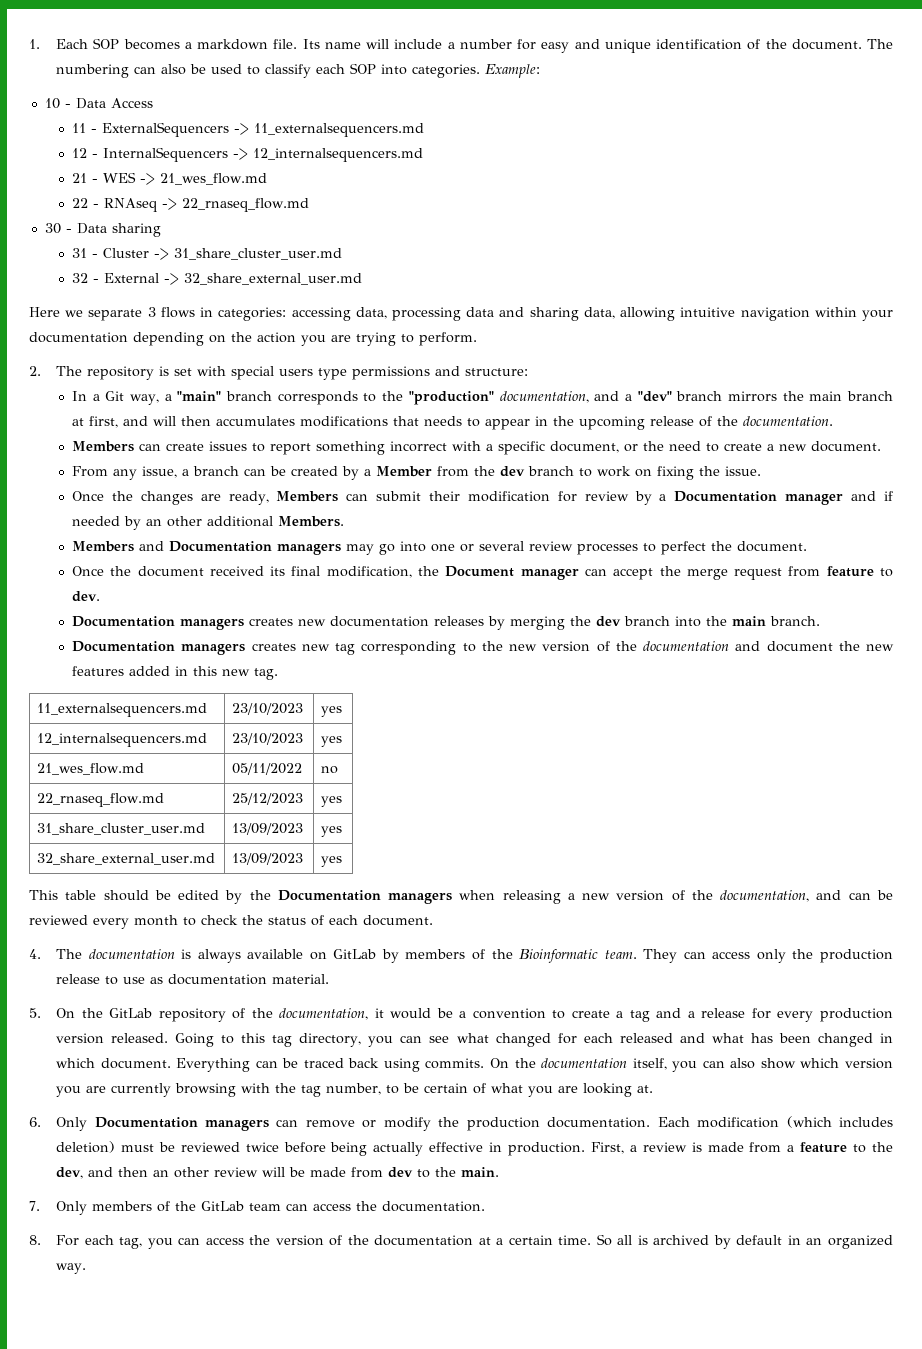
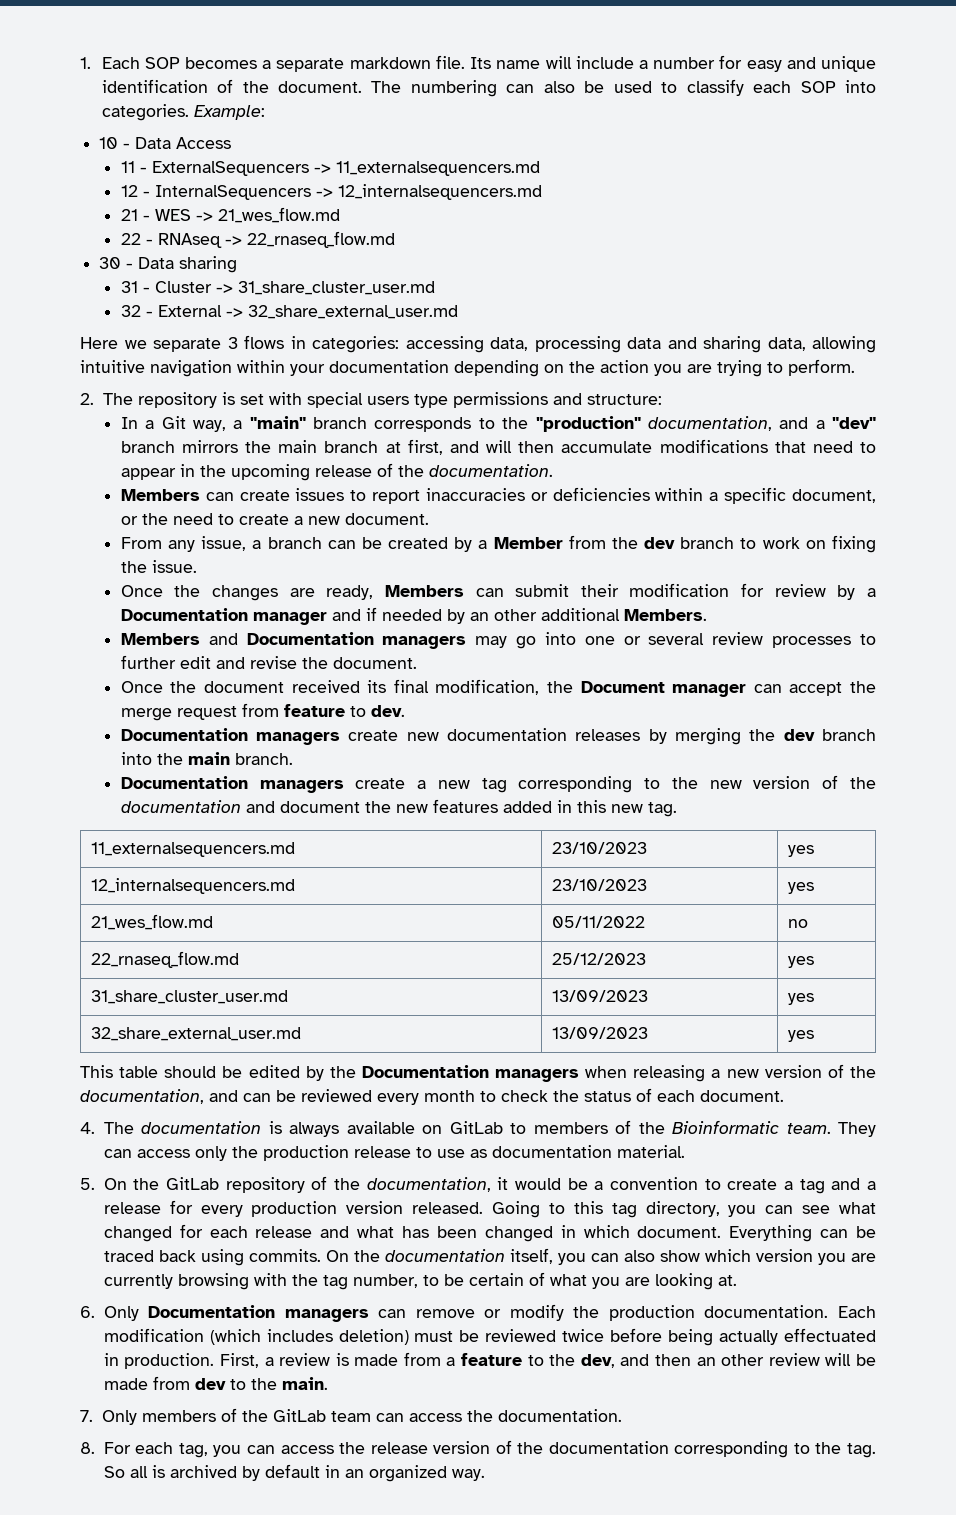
(192, 45) none -> [276,58,345,72] separate
[216,416,296,426] accumulates -> [561,441,653,453] accumulate
[424,416,463,426] needs -> [812,441,853,453] need
[316,441,482,455] something incorrect with -> [425,487,704,501] inaccuracies or deficiencies within
[661,541,707,555] perfect -> [120,655,297,669] further edit and revise
[249,618,294,626] creates -> [348,730,399,741] create
[251,643,296,651] creates -> [355,778,427,789] create a
[381,949,399,963] by -> [510,1123,527,1134] to
[619,1033,673,1043] released -> [255,1226,313,1238] release
[429,1142,484,1152] effective -> [783,1328,876,1342] effectuated
[275,1235,592,1246] version of the documentation at a certain time. -> [370,1440,876,1458] release version of the documentation corresponding to the tag.

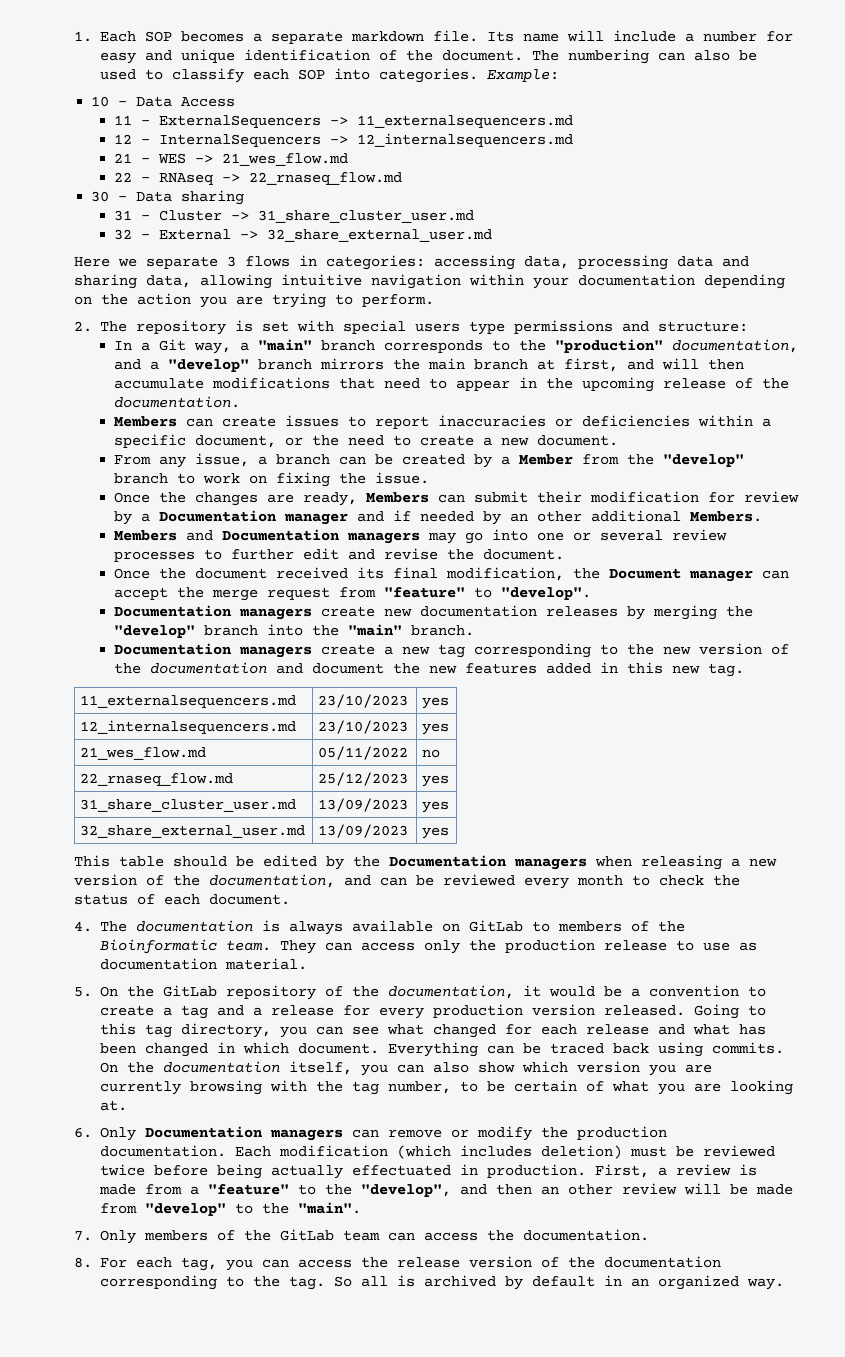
[832,417,876,429] "dev" -> [168,359,250,372] "develop"
[644,537,676,549] dev -> [663,454,745,467] "develop"
[283,704,405,717] feature to dev. -> [384,587,592,600] "feature" to "develop".
[783,729,815,741] dev -> [114,625,196,638] "develop"
[187,752,230,765] main -> [348,624,403,636] "main"
[461,1353,615,1368] feature to the dev, -> [207,1184,451,1197] "feature" to the "develop",
[194,1377,328,1390] dev to the main. -> [144,1202,361,1216] "develop" to the "main".

